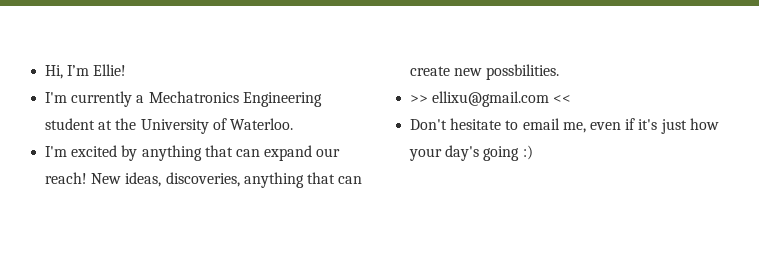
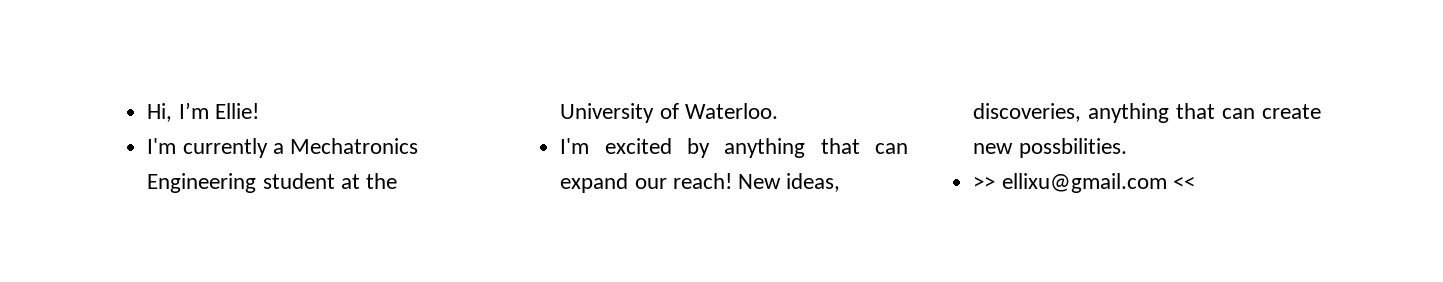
[410,118,719,134] [409,145,533,161] // Don't hesitate to email me, even if it's just how your day's going :) -> (1195, 182) none

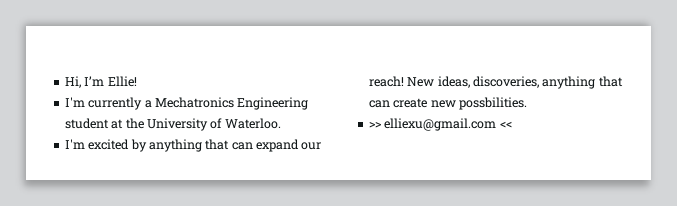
[1001,173,1167,193] ellixu@gmail.com -> [384,118,497,131] elliexu@gmail.com

